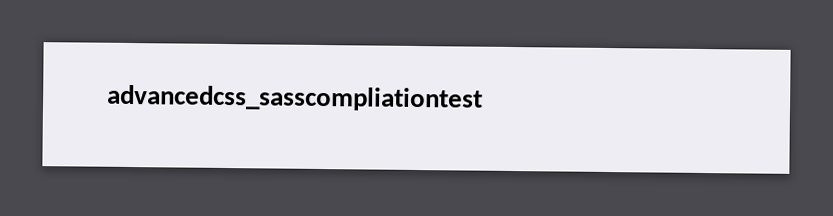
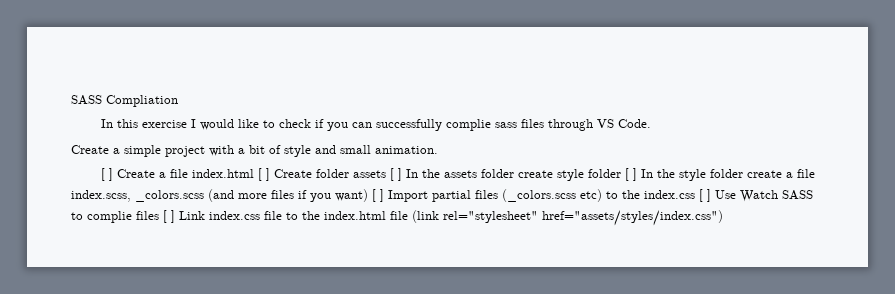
[106,84,483,112] advancedcss_sasscompliationtest -> [71,95,178,107] [100,119,651,131] [71,145,438,157] [100,168,815,181] [71,189,813,202] [71,210,723,226] SASS Compliation // In this exercise I would like to check if you can successfully complie sass files through VS Code. // Create a simple project with a bit of style and small animation. // [ ] Create a file index.html [ ] Create folder assets [ ] In the assets folder create style folder [ ] In the style folder create a file index.scss, _colors.scss (and more files if you want) [ ] Import partial files (_colors.scss etc) to the index.css [ ] Use Watch SASS to complie files [ ] Link index.css file to the index.html file (link rel="stylesheet" href="assets/styles/index.css")

